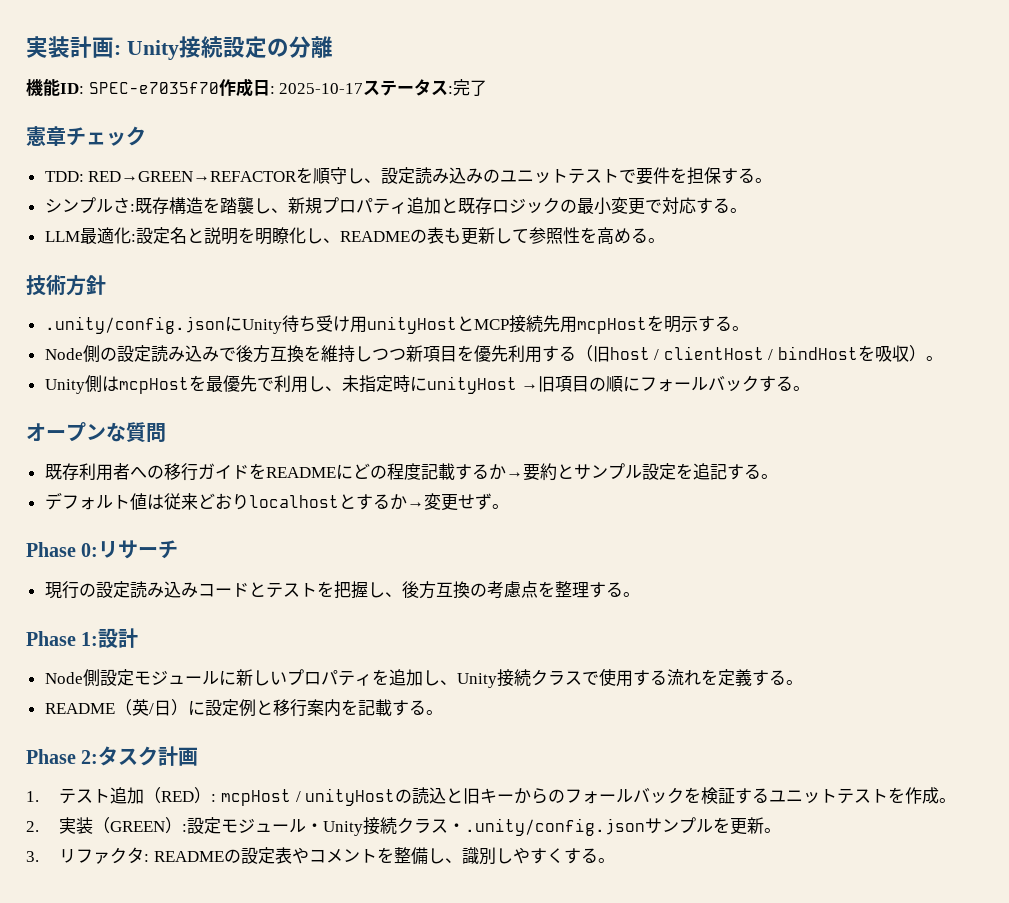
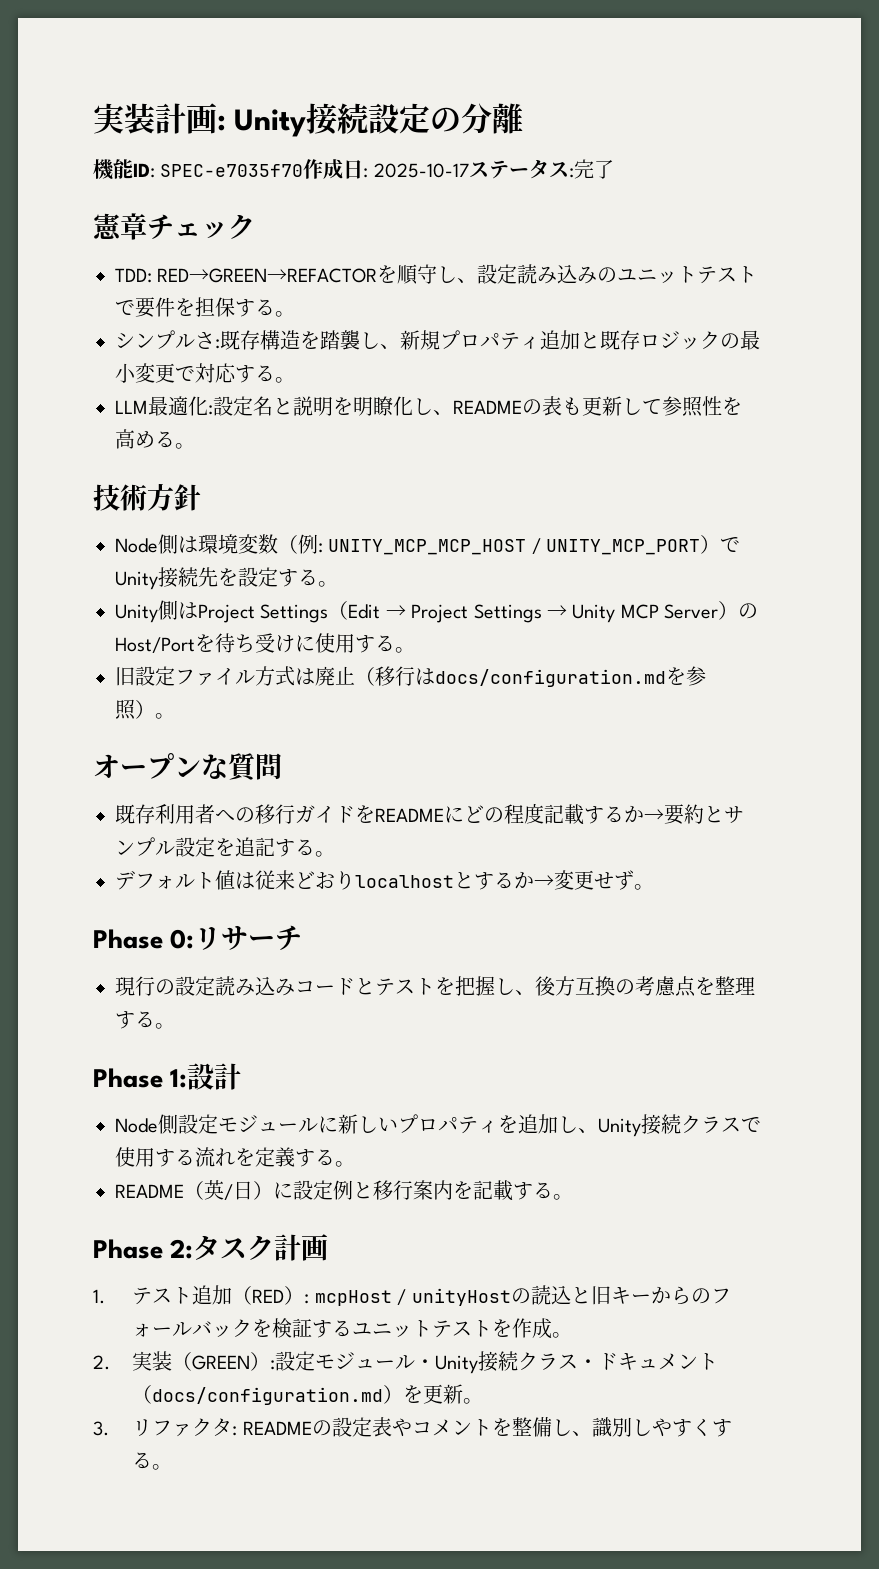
[44,315,749,334] [44,345,944,363] [44,375,794,394] .unity/config.jsonにUnity待ち受け用unityHostとMCP接続先用mcpHostを明示する。 // Node側の設定読み込みで後方互換を維持しつつ新項目を優先利用する（旧host / clientHost / bindHostを吸収）。 // Unity側はmcpHostを最優先で利用し、未指定時にunityHost →旧項目の順にフォールバックする -> [115,534,741,555] [115,567,338,590] [115,600,759,623] [115,633,415,653] [115,666,706,687] [115,699,155,720] Node側は環境変数（例: UNITY_MCP_MCP_HOST / UNITY_MCP_PORT）でUnity接続先を設定する。 // Unity側はProject Settings（Edit → Project Settings → Unity MCP Server）のHost/Portを待ち受けに使用する。 // 旧設定ファイル方式は廃止（移行はdocs/configuration.mdを参照）
[465,817,714,836] .unity/config.jsonサンプル -> [598,1353,719,1370] [132,1385,404,1405] ドキュメント（docs/configuration.md）

